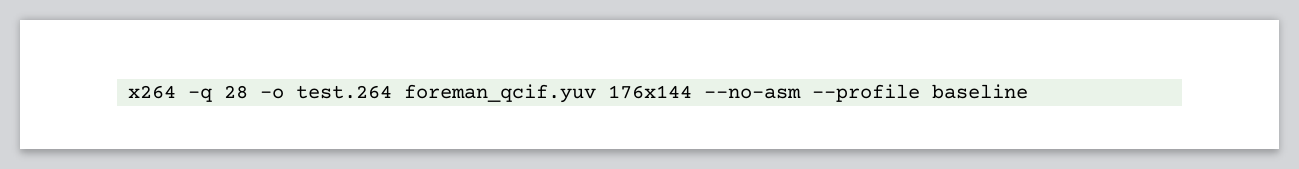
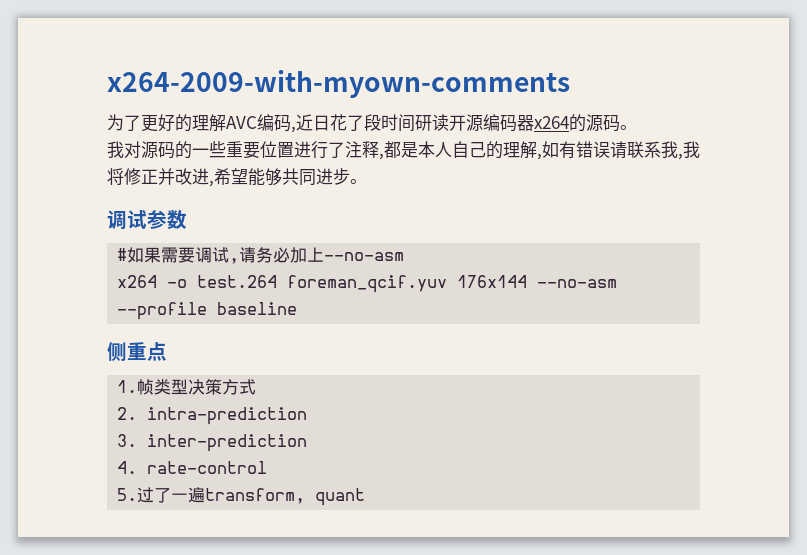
[128,85,249,102] x264 -q 28 -> [107,70,570,98] [107,114,637,133] [107,141,700,160] [107,168,367,187] [107,210,187,230] [117,247,405,264] [117,275,158,288] x264-2009-with-myown-comments // 为了更好的理解AVC编码,近日花了段时间研读开源编码器x264的源码。 // 我对源码的一些重要位置进行了注释,都是本人自己的理解,如有错误请联系我,我将修正并改进,希望能够共同进步。 // 调试参数 // #如果需要调试,请务必加上--no-asm // x264
(1029, 91) none -> [107,342,167,362] [117,379,257,395] [117,407,308,425] [117,434,308,452] [117,461,268,474] [117,487,366,506] // 侧重点 // 1.帧类型决策方式 // 2. intra-prediction // 3. inter-prediction // 4. rate-control // 5.过了一遍transform, quant

